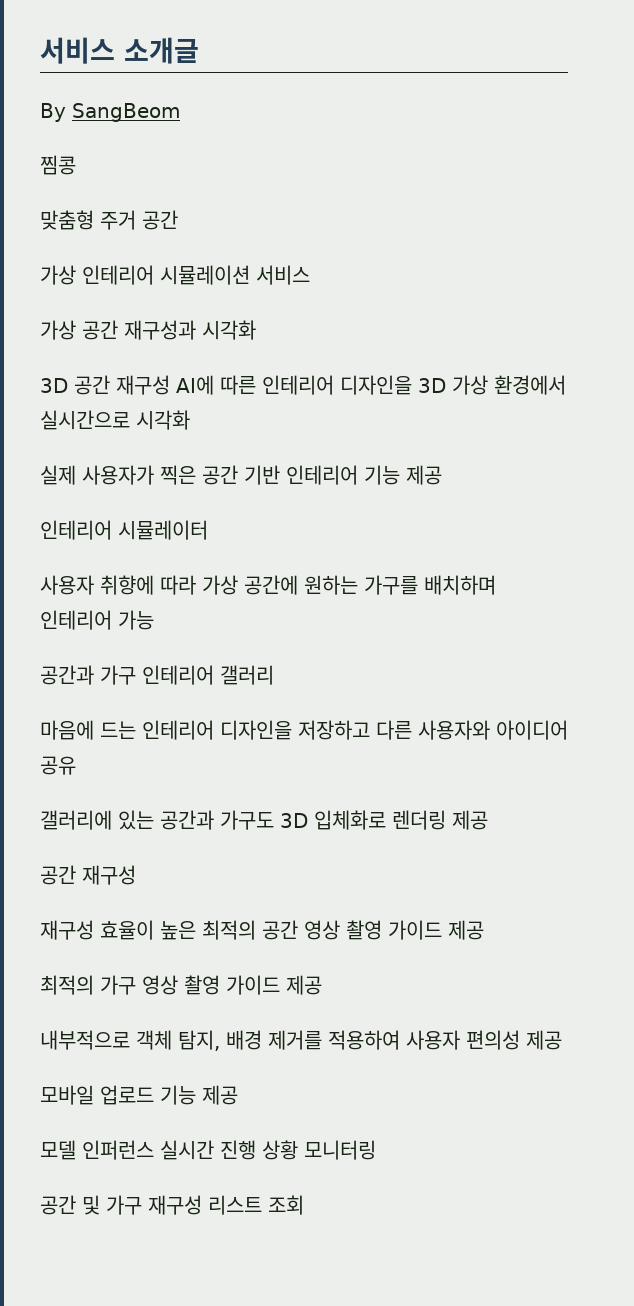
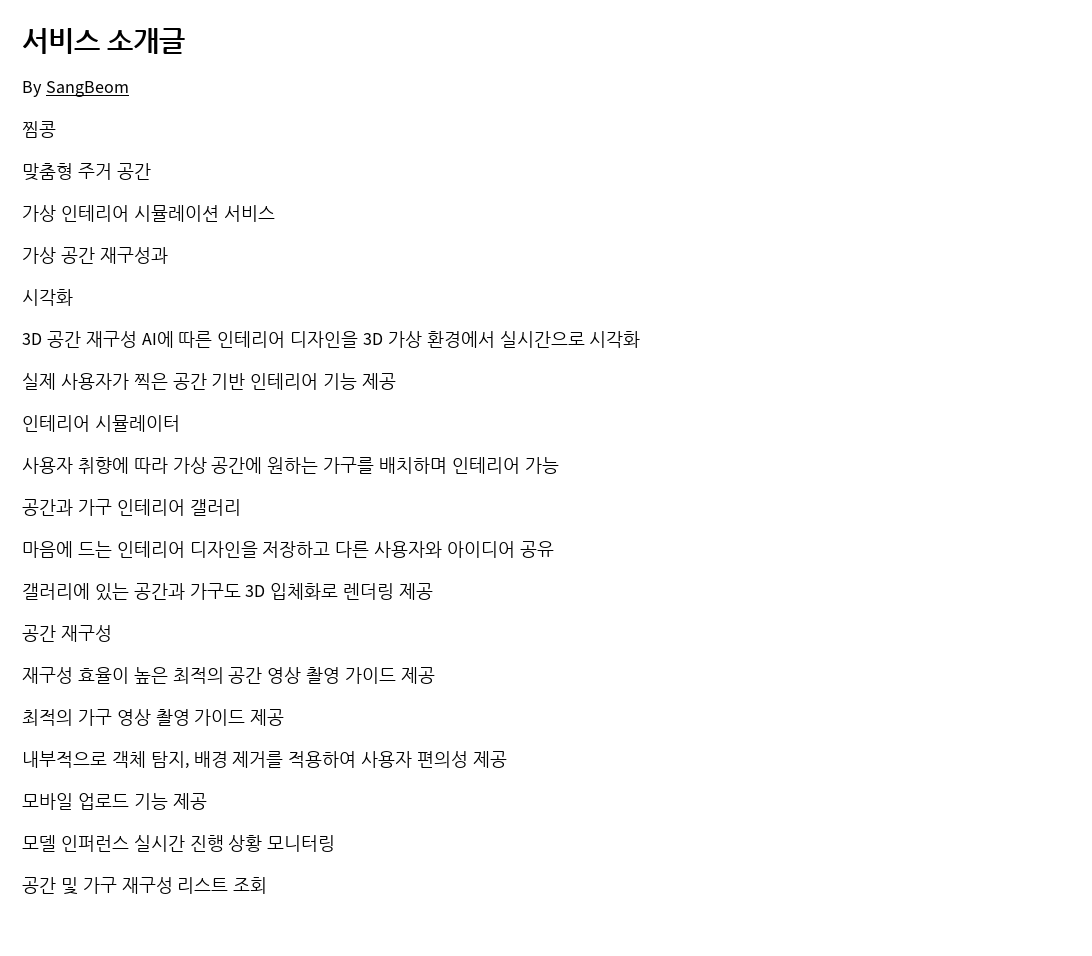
(196, 330) none -> (168, 255) //

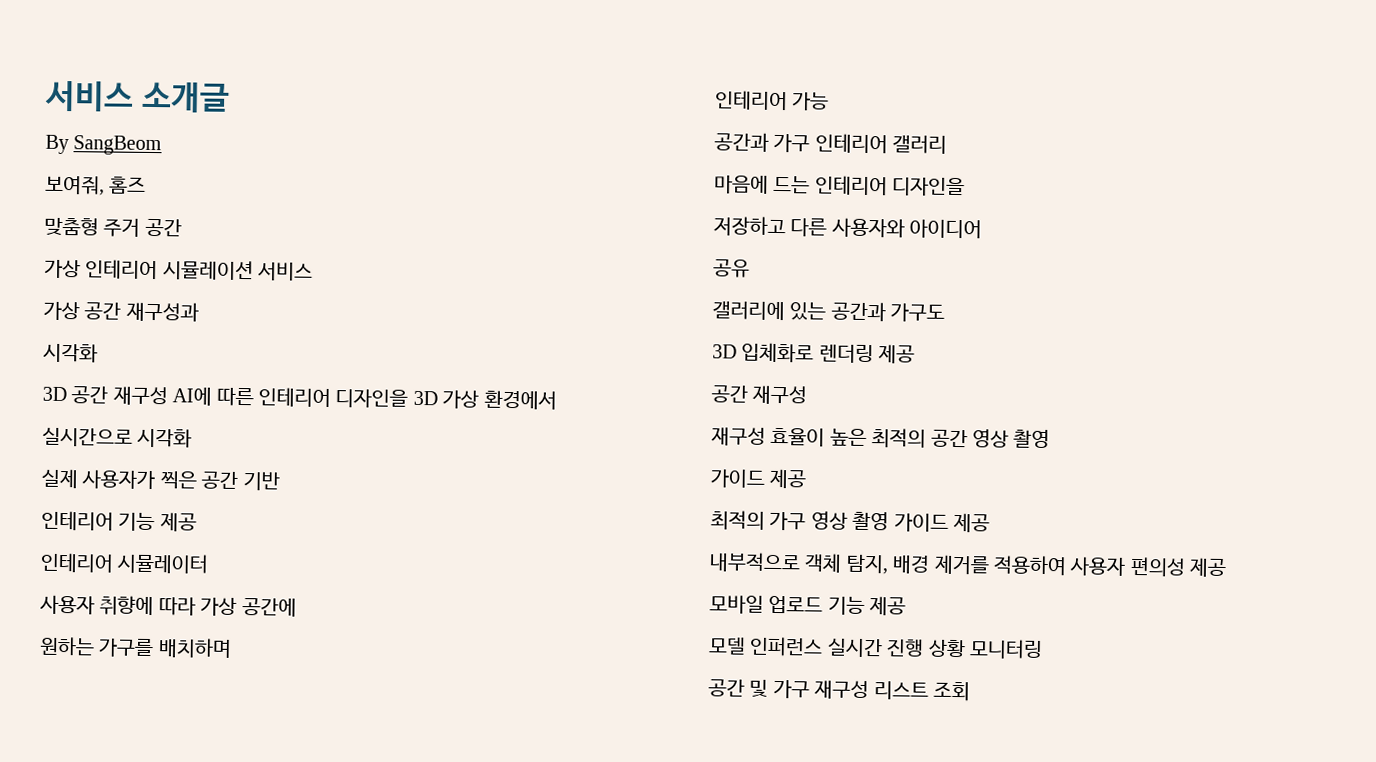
[22,121,56,138] 찜콩 -> [45,175,147,196] 보여줘, 홈즈
(495, 339) none -> (557, 400) //
(246, 381) none -> (280, 481) //
(263, 465) none -> (297, 607) //
(448, 465) none -> (232, 648) //
(258, 549) none -> (966, 187) //
(516, 549) none -> (983, 229) //
(241, 591) none -> (946, 312) //
(341, 675) none -> (1051, 438) //

